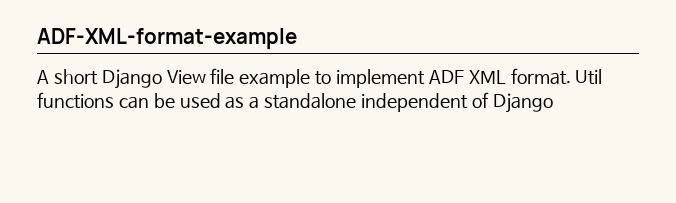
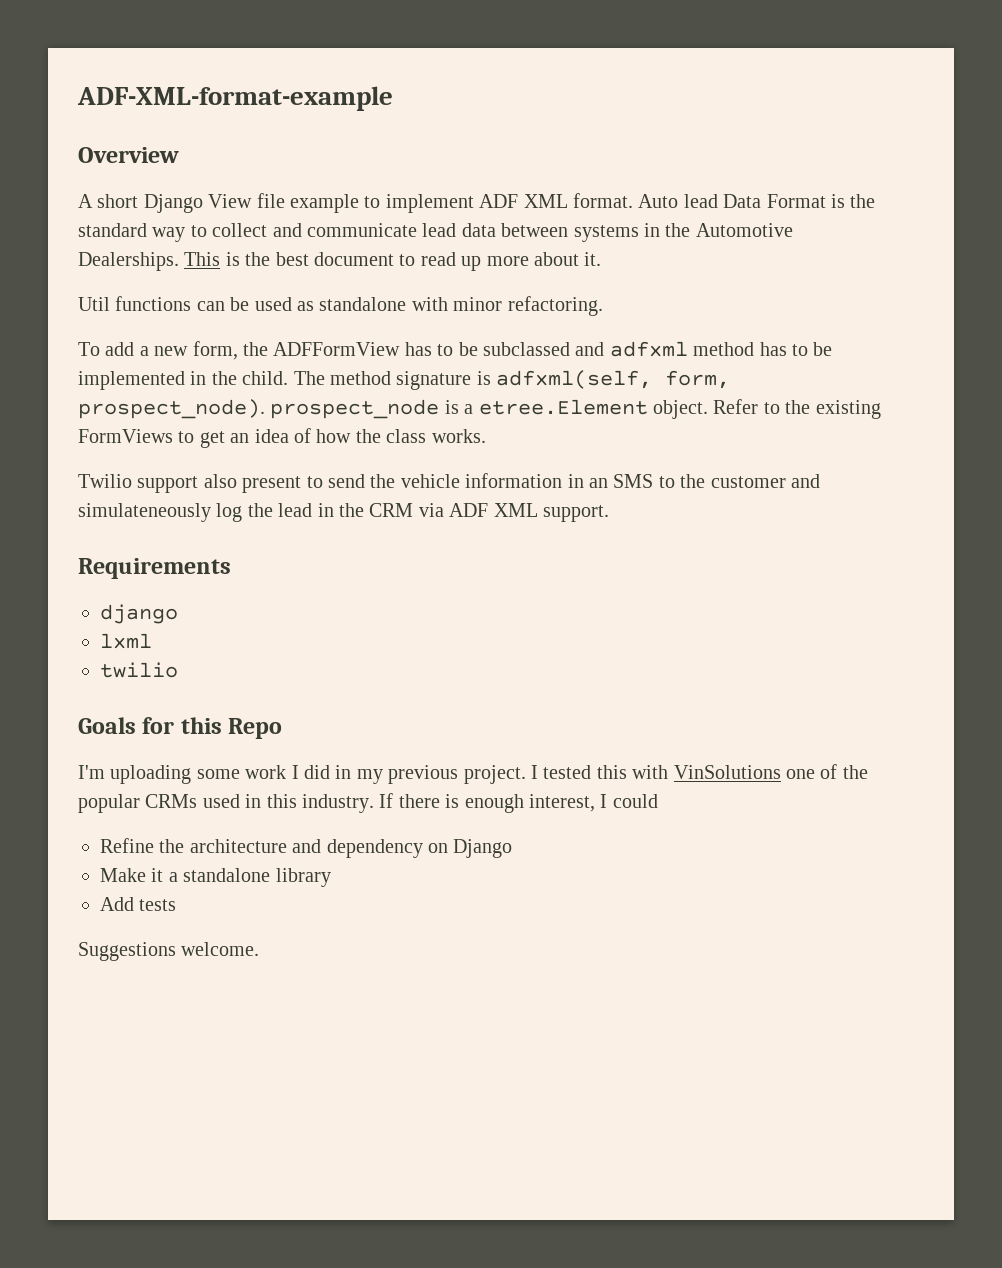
(297, 38) none -> [78,147,179,163] // Overview
(571, 76) none -> [638,194,876,208] [78,223,793,242] [78,252,602,271] Auto lead Data Format is the standard way to collect and communicate lead data between systems in the Automotive Dealerships. This is the best document to read up more about it. //
[249,92,553,113] a standalone independent of Django -> [319,296,603,316] [78,341,833,360] [78,370,731,390] [78,399,881,419] [78,428,486,448] [78,473,820,493] [78,503,609,522] [78,558,231,579] [100,604,178,624] [100,633,152,649] [100,662,178,678] [78,717,283,739] [78,764,868,784] [78,793,658,813] [100,838,513,858] [100,868,331,887] [100,897,177,911] [78,942,260,961] standalone with minor refactoring. // To add a new form, the ADFFormView has to be subclassed and adfxml method has to be implemented in the child. The method signature is adfxml(self, form, prospect_node). prospect_node is a etree.Element object. Refer to the existing FormViews to get an idea of how the class works. // Twilio support also present to send the vehicle information in an SMS to the customer and simulateneously log the lead in the CRM via ADF XML support. // Requirements // django // lxml // twilio // Goals for this Repo // I'm uploading some work I did in my previous project. I tested this with VinSolutions one of the popular CRMs used in this industry. If there is enough interest, I could // Refine the architecture and dependency on Django // Make it a standalone library // Add tests // Suggestions welcome.

